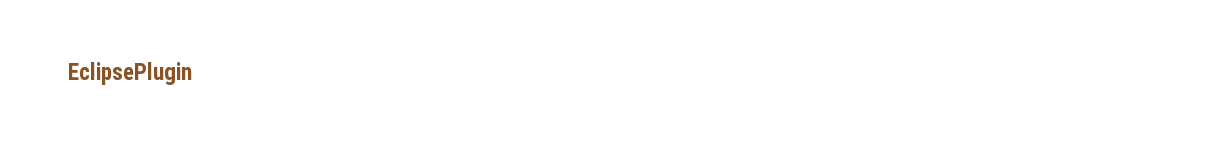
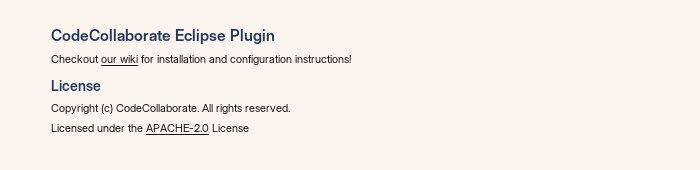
[68,62,192,85] EclipsePlugin -> [51,29,276,45] [51,55,351,65] [51,80,101,91] [51,104,290,115] [51,124,249,132] CodeCollaborate Eclipse Plugin // Checkout our wiki for installation and configuration instructions! // License // Copyright (c) CodeCollaborate. All rights reserved. // Licensed under the APACHE-2.0 License

